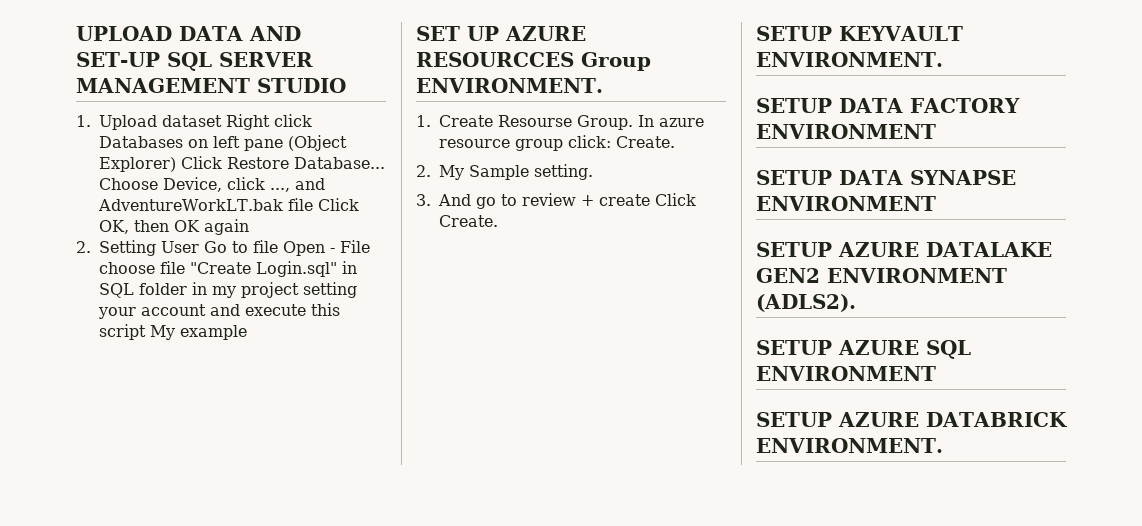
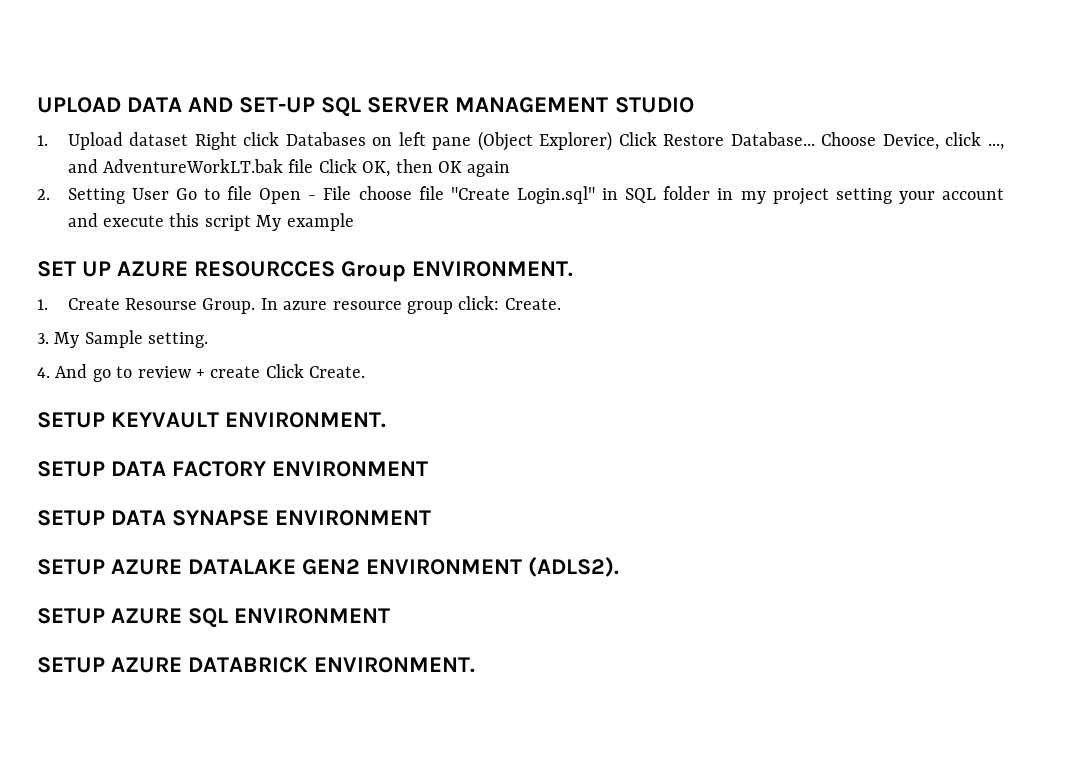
[416,165,431,177] 2. -> [37,333,49,344] 3.
[416,194,431,206] 3. -> [37,367,50,378] 4.

